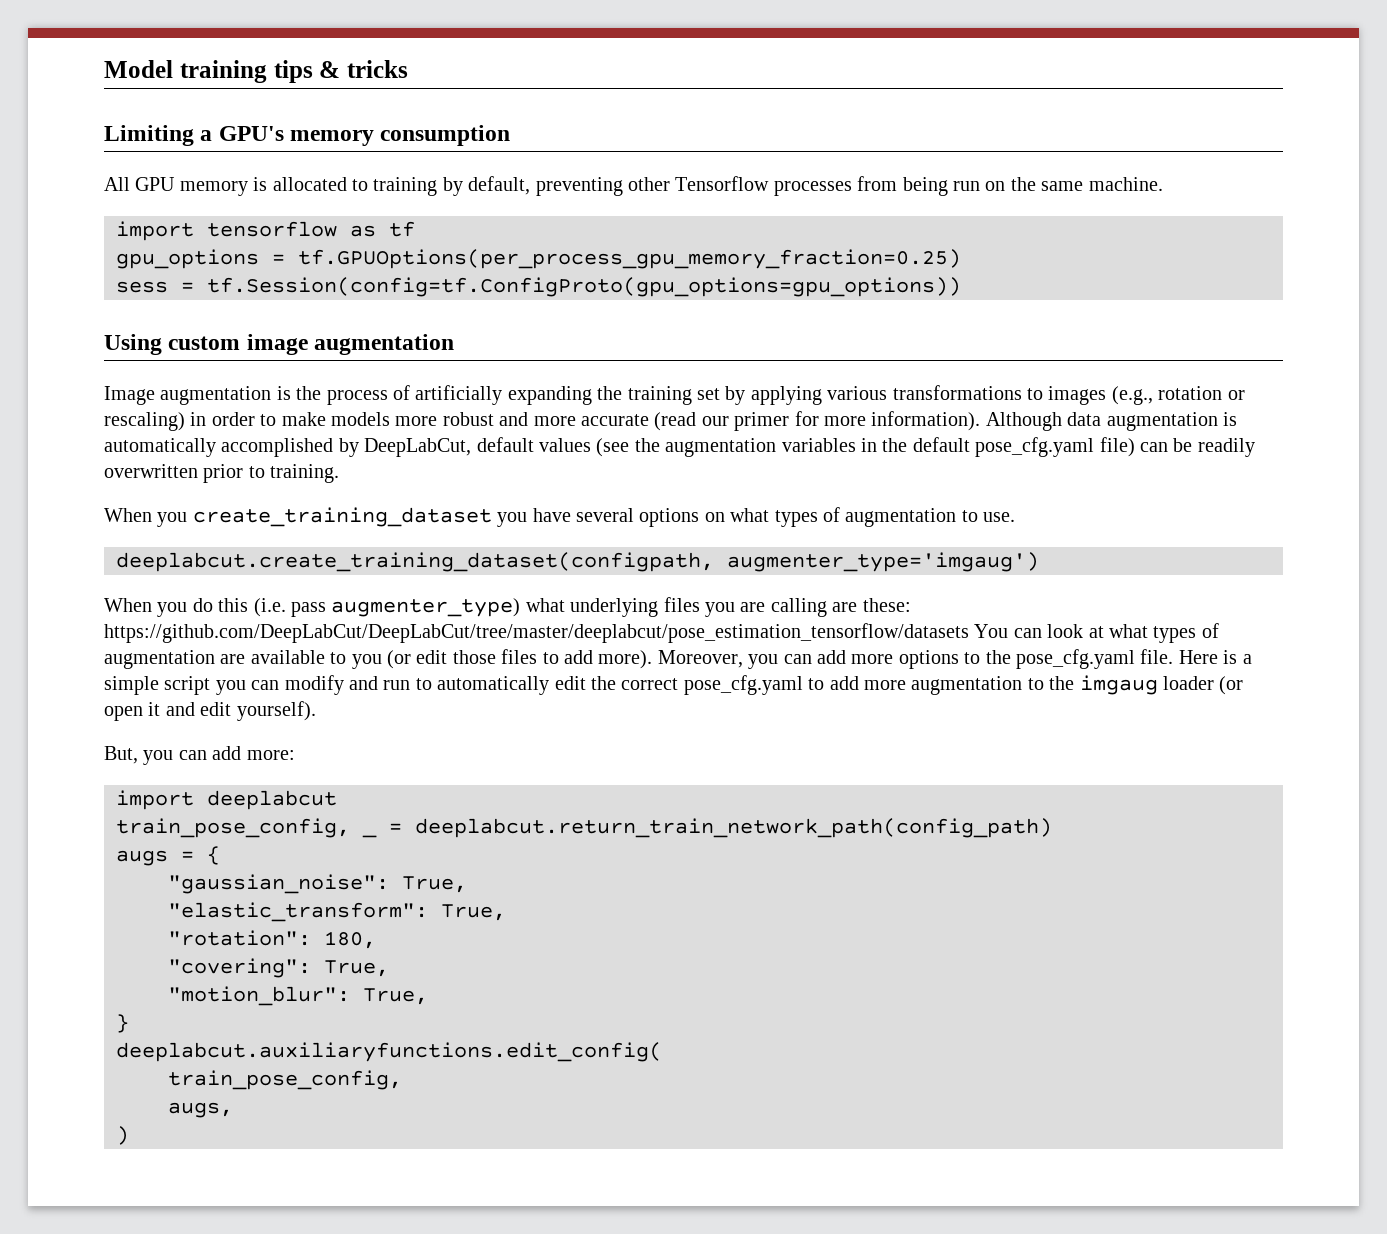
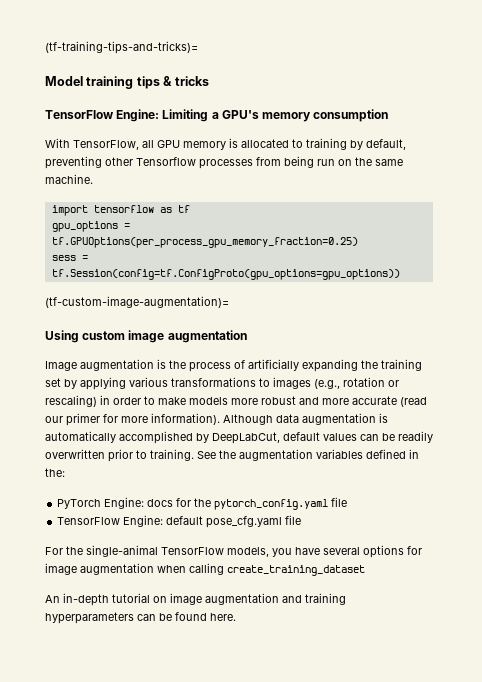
(104, 69) none -> [45,41,198,54] (tf-training-tips-and-tricks)= //
(408, 69) none -> [45,109,160,122] TensorFlow Engine:
[104,177,130,191] All -> [45,138,154,150] With TensorFlow, all
(961, 287) none -> [45,296,229,308] // (tf-custom-image-augmentation)=
[596,437,1135,457] (see the augmentation variables in the default pose_cfg.yaml file) -> (357, 437) none
[104,507,1016,527] [116,552,1039,572] [104,597,911,617] [104,623,1219,643] [104,649,1252,669] [104,675,1244,695] [104,701,316,721] [104,746,295,765] [116,790,337,810] [116,818,377,838] [389,818,1052,838] [116,846,220,866] [168,874,467,894] [168,902,506,922] [168,930,376,949] [168,958,389,978] [168,986,428,1006] [116,1014,129,1033] [116,1042,662,1062] [168,1070,402,1090] [168,1102,233,1118] [116,1126,129,1145] // When you create_training_dataset you have several options on what types of augmentation to use. // deeplabcut.create_training_dataset(configpath, augmenter_type='imgaug') // When you do this (i.e. pass augmenter_type) what underlying files you are calling are these: https://github.com/DeepLabCut/DeepLabCut/tree/master/deeplabcut/pose_estimation_tensorflow/datasets You can look at what types of augmentation are available to you (or edit those files to add more). Moreover, you can add more options to the pose_cfg.yaml file. Here is a simple script you can modify and run to automatically edit the correct pose_cfg.yaml to add more augmentation to the imgaug loader (or open it and edit yourself). // But, you can add more: // import deeplabcut // train_pose_config, _ = deeplabcut.return_train_network_path(config_path) // augs = { // "gaussian_noise": True, // "elastic_transform": True, // "rotation": 180, // "covering": True, // "motion_blur": True, // } // deeplabcut.auxiliaryfunctions.edit_config( // train_pose_config, // augs, // ) -> [197,449,419,461] [45,468,65,477] [57,497,348,510] [57,515,302,528] [45,545,422,558] [45,563,365,576] [45,593,346,606] [45,612,236,624] See the augmentation variables defined in the: // PyTorch Engine: docs for the pytorch_config.yaml file // TensorFlow Engine: default pose_cfg.yaml file // For the single-animal TensorFlow models, you have several options for image augmentation when calling create_training_dataset // An in-depth tutorial on image augmentation and training hyperparameters can be found here.

